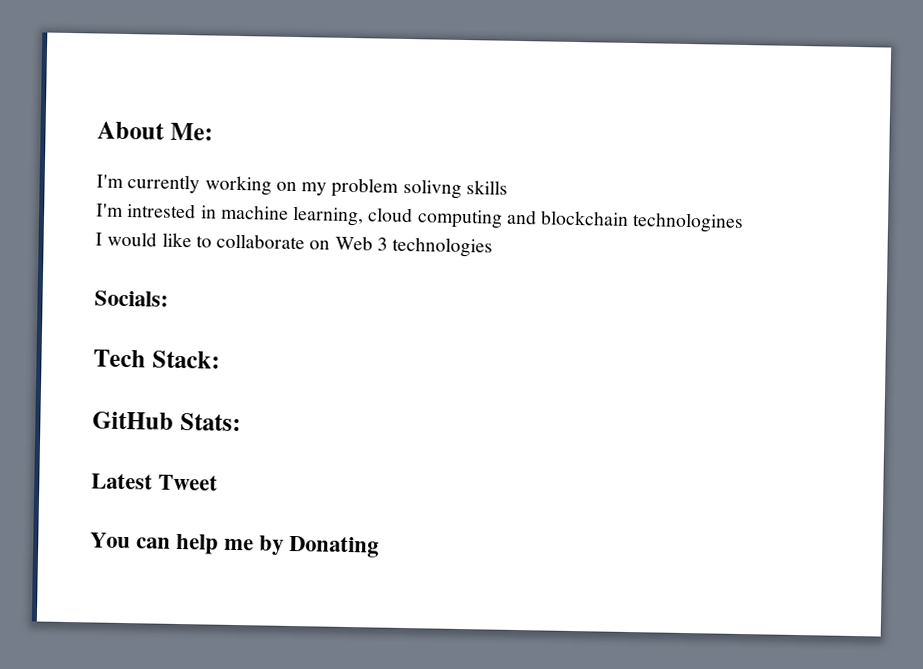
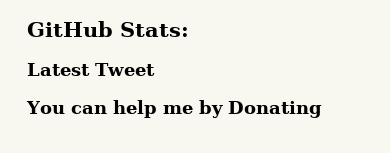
[97,121,213,141] [96,174,508,199] [96,203,745,234] [95,231,494,258] [94,290,169,307] [93,349,220,369] About Me: // I'm currently working on my problem solivng skills // I'm intrested in machine learning, cloud computing and blockchain technologines // I would like to collaborate on Web 3 technologies // Socials: // Tech Stack: // -> (27, 29) none

